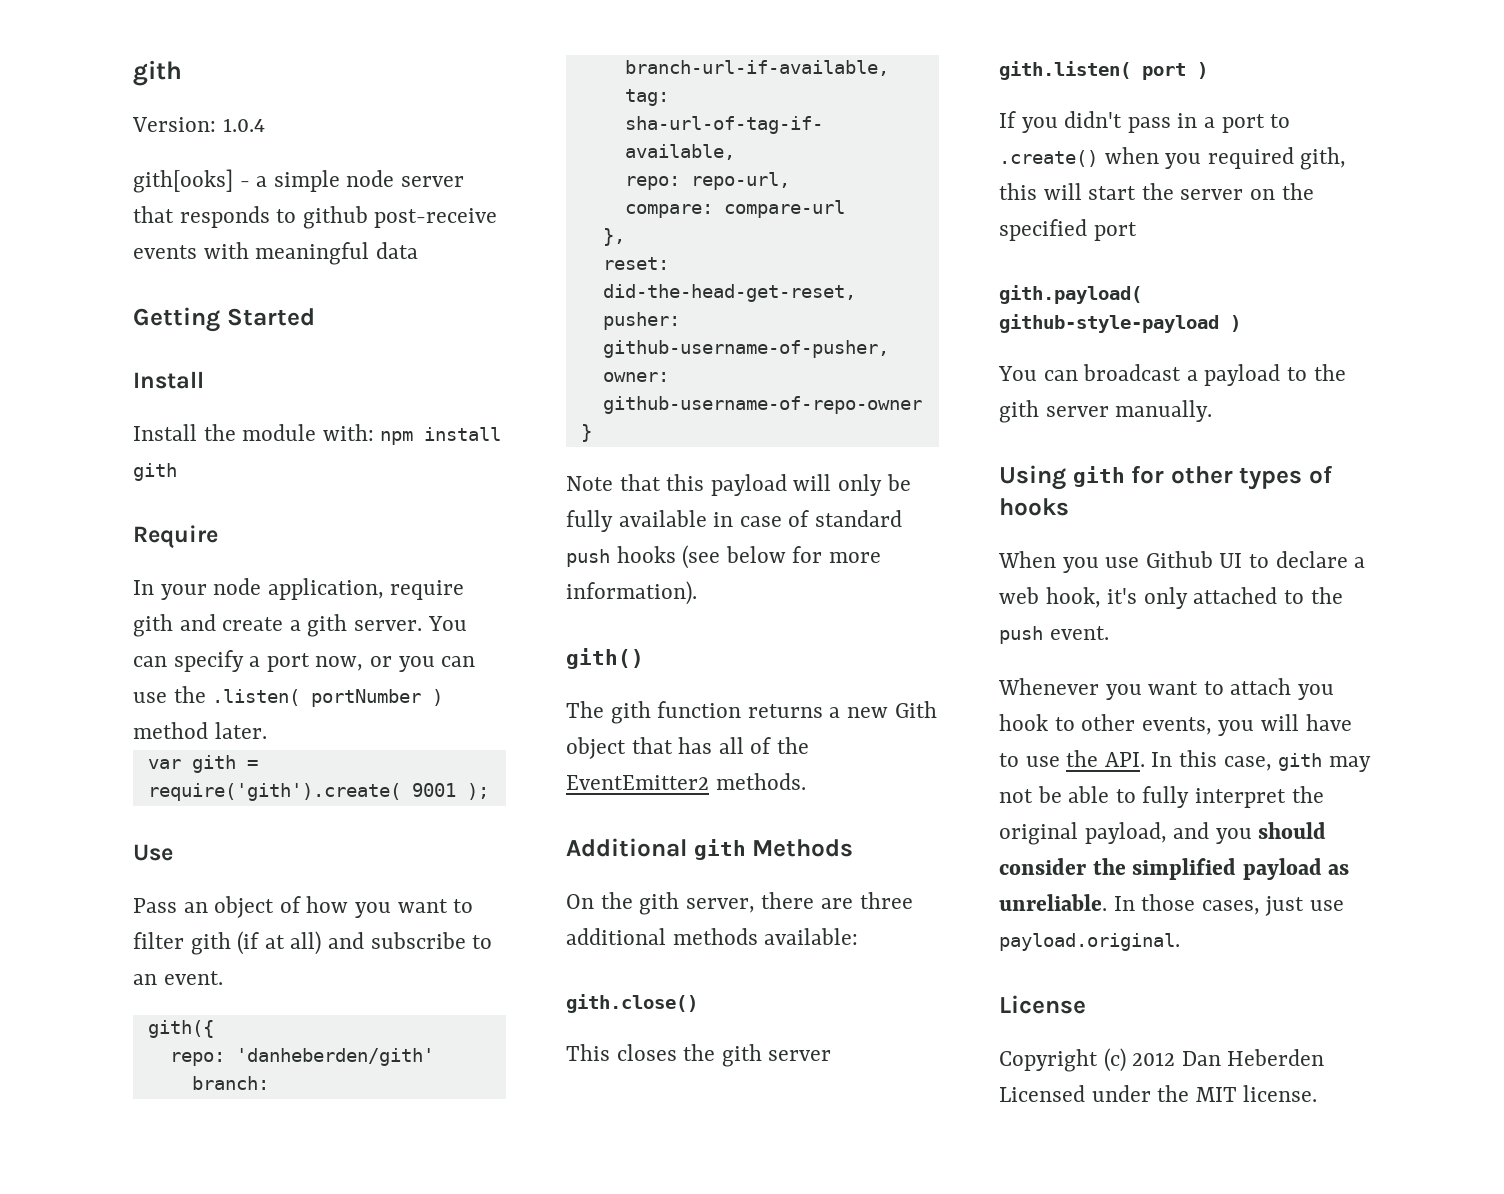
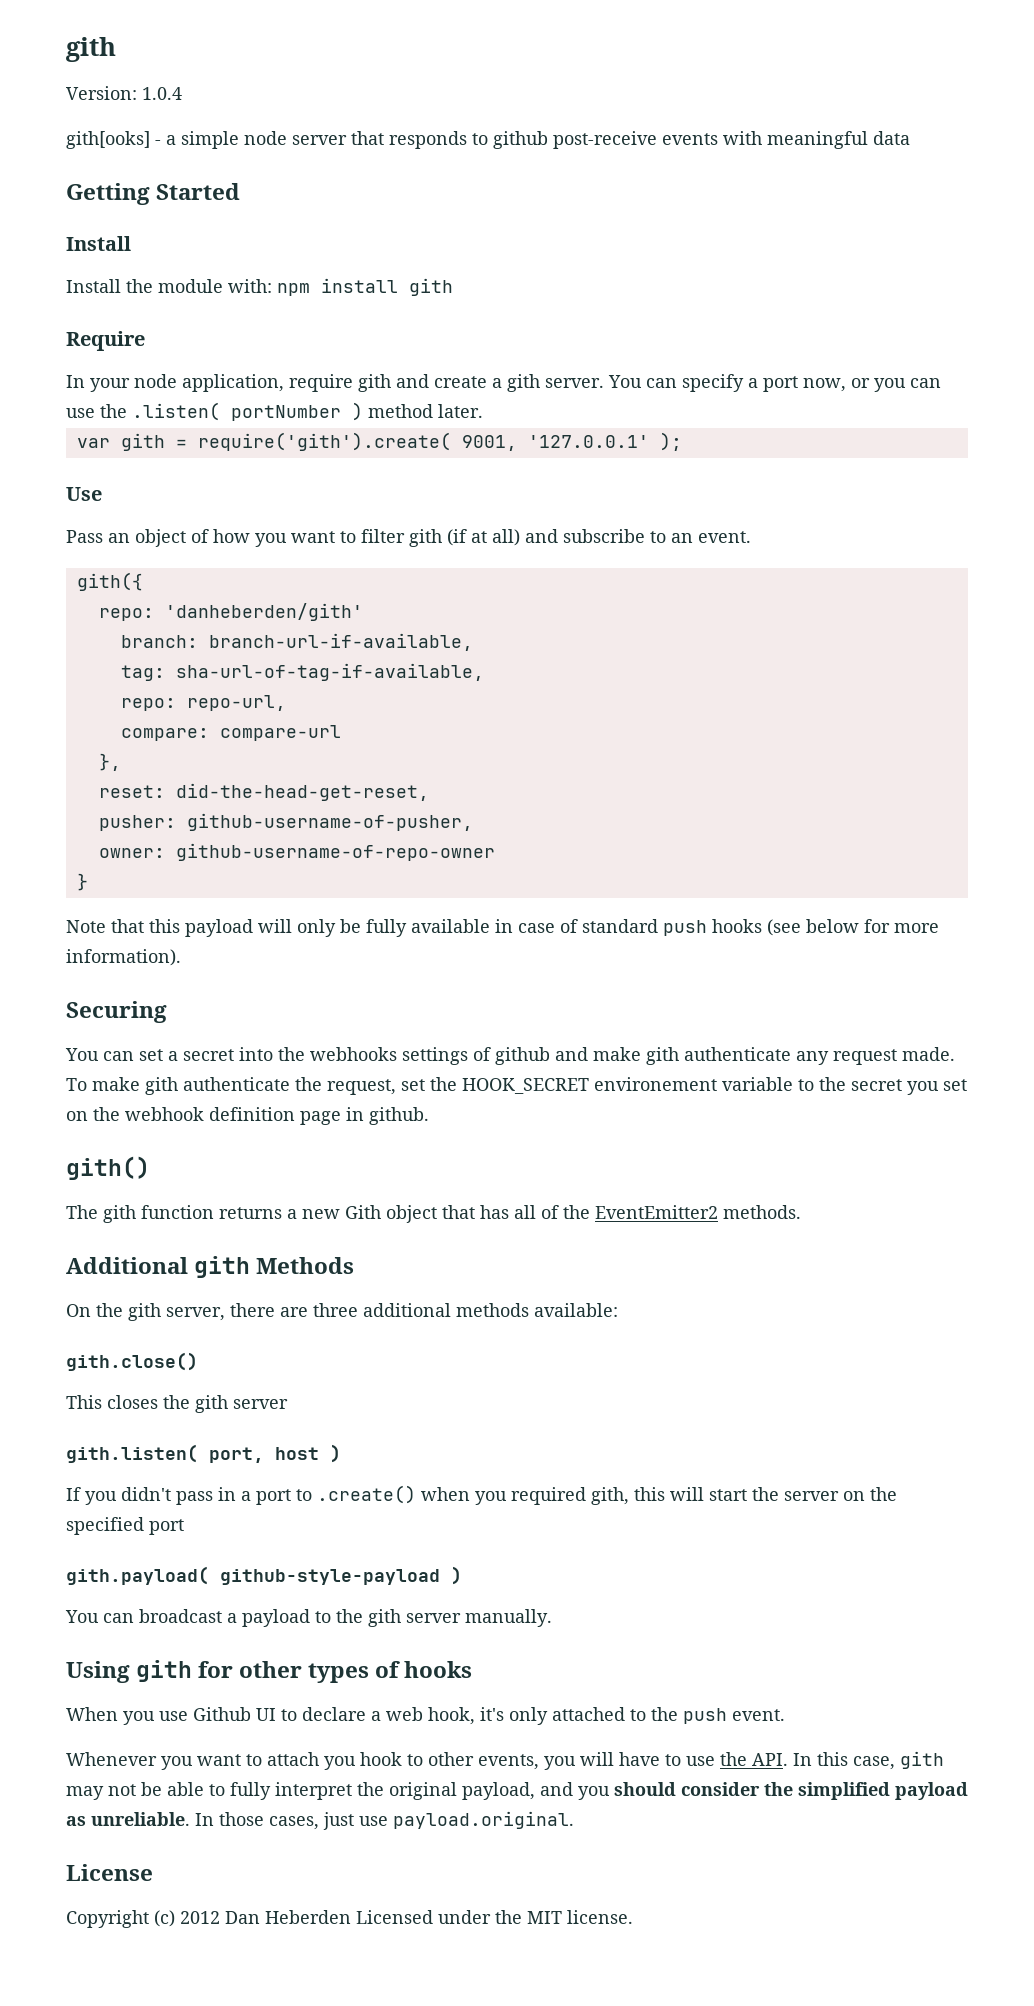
[411,783,456,797] 9001 -> [461,435,649,451] 9001, '127.0.0.1'
(697, 593) none -> [66,1001,167,1023] [65,1047,955,1065] [66,1077,967,1095] [66,1107,429,1125] // Securing // You can set a secret into the webhooks settings of github and make gith authenticate any request made. To make gith authenticate the request, set the HOOK_SECRET environement variable to the secret you set on the webhook definition page in github.
[1142,63,1186,80] port -> [209,1447,319,1463] port, host

